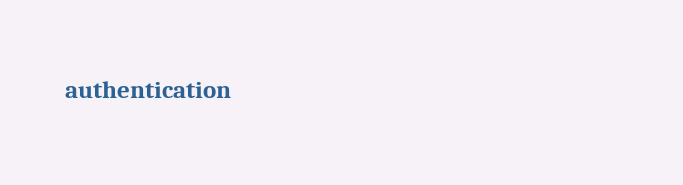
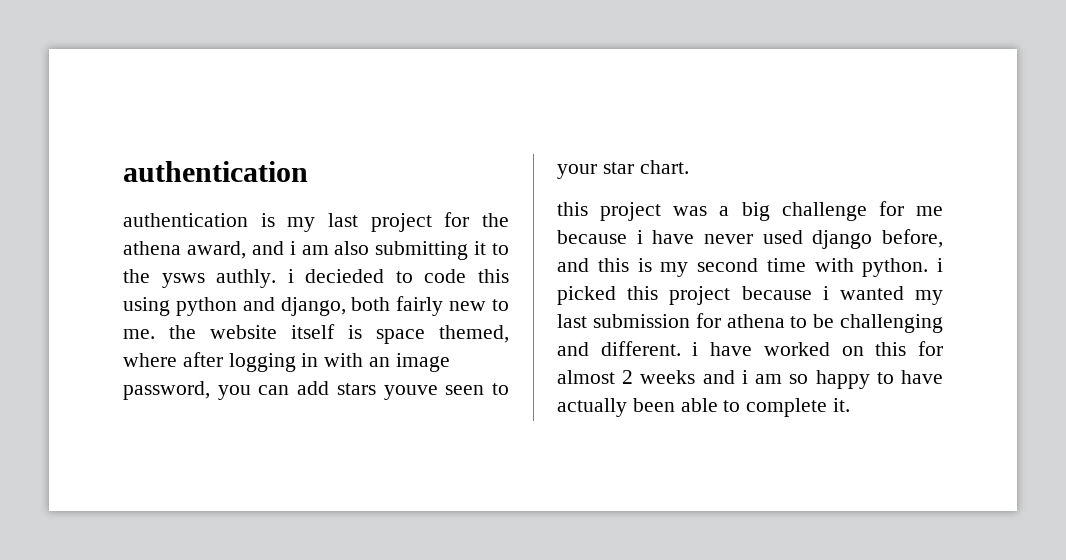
[65,81,231,98] authentication -> [123,161,308,182] [123,212,509,232] [123,241,509,260] [123,269,509,288] [123,296,509,316] [123,324,509,344] [123,352,450,372] [123,381,510,400] [557,160,689,179] [557,201,943,221] [557,229,943,249] [557,258,943,277] [557,286,943,305] [557,313,943,333] [557,341,943,356] [557,370,943,389] [557,398,851,417] authentication // authentication is my last project for the athena award, and i am also submitting it to the ysws authly. i decieded to code this using python and django, both fairly new to me. the website itself is space themed, where after logging in with an image password, you can add stars youve seen to your star chart. // this project was a big challenge for me because i have never used django before, and this is my second time with python. i picked this project because i wanted my last submission for athena to be challenging and different. i have worked on this for almost 2 weeks and i am so happy to have actually been able to complete it.

